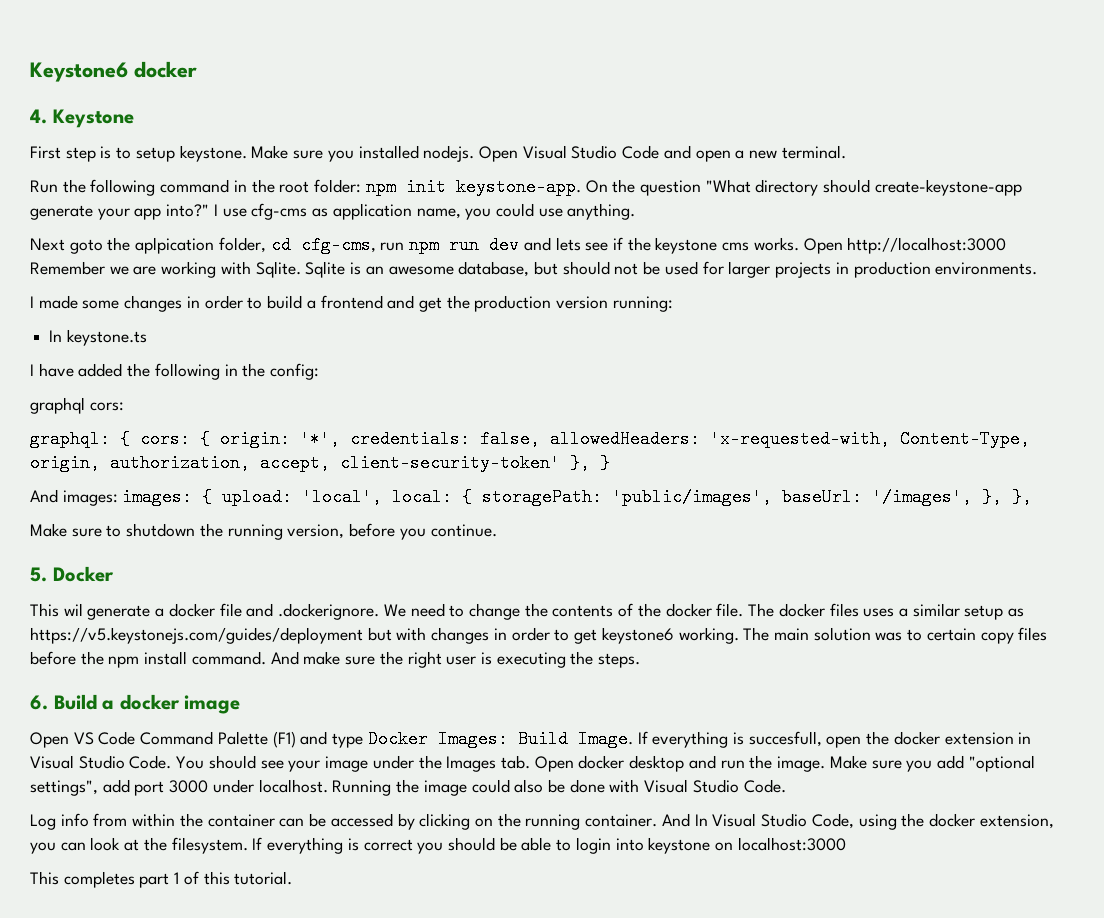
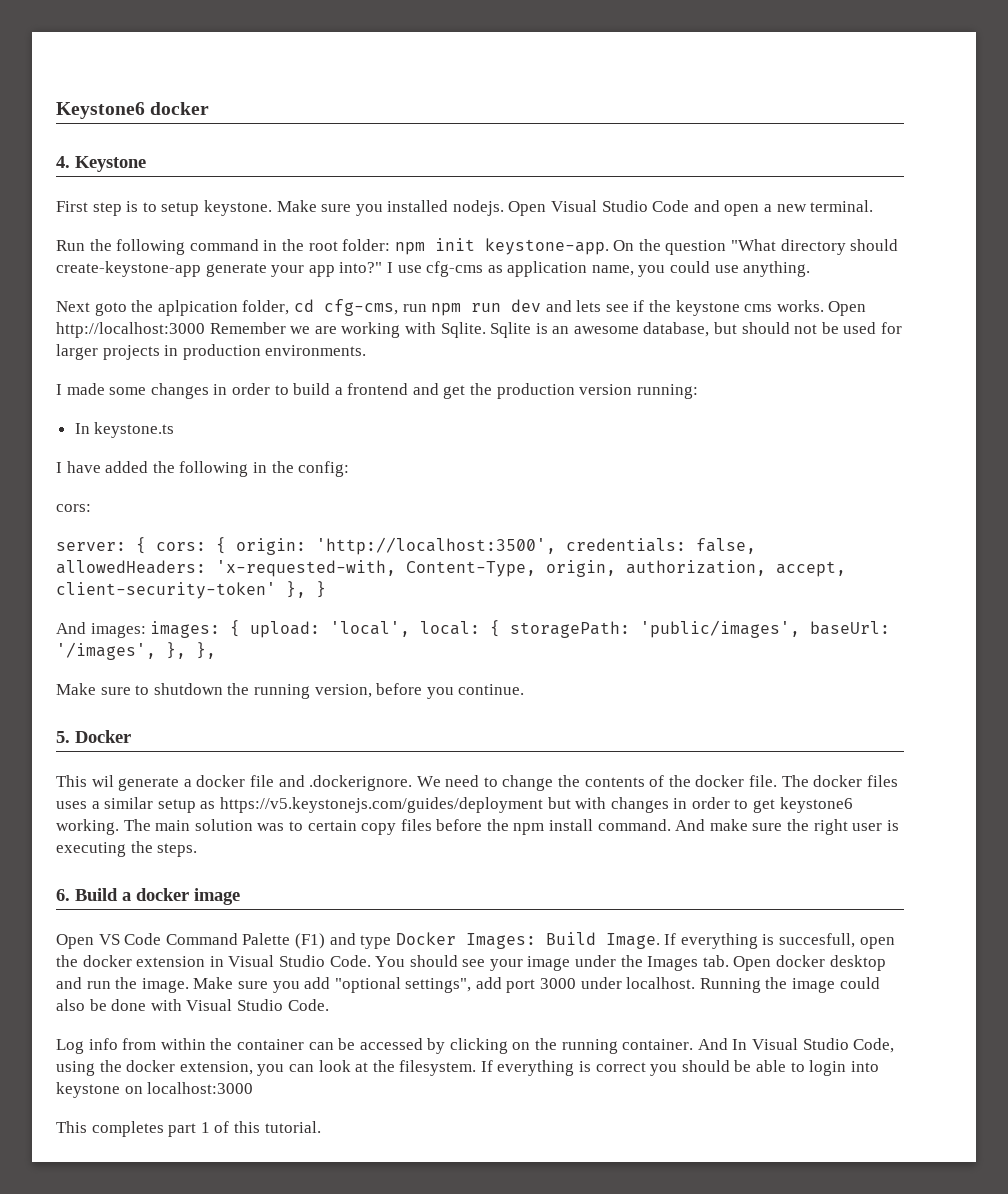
[30,397,85,414] graphql -> (350, 469) none
[30,430,110,448] graphql: -> [56,542,126,551] server:
[300,430,340,448] '*', -> [316,537,556,555] 'http://localhost:3500',

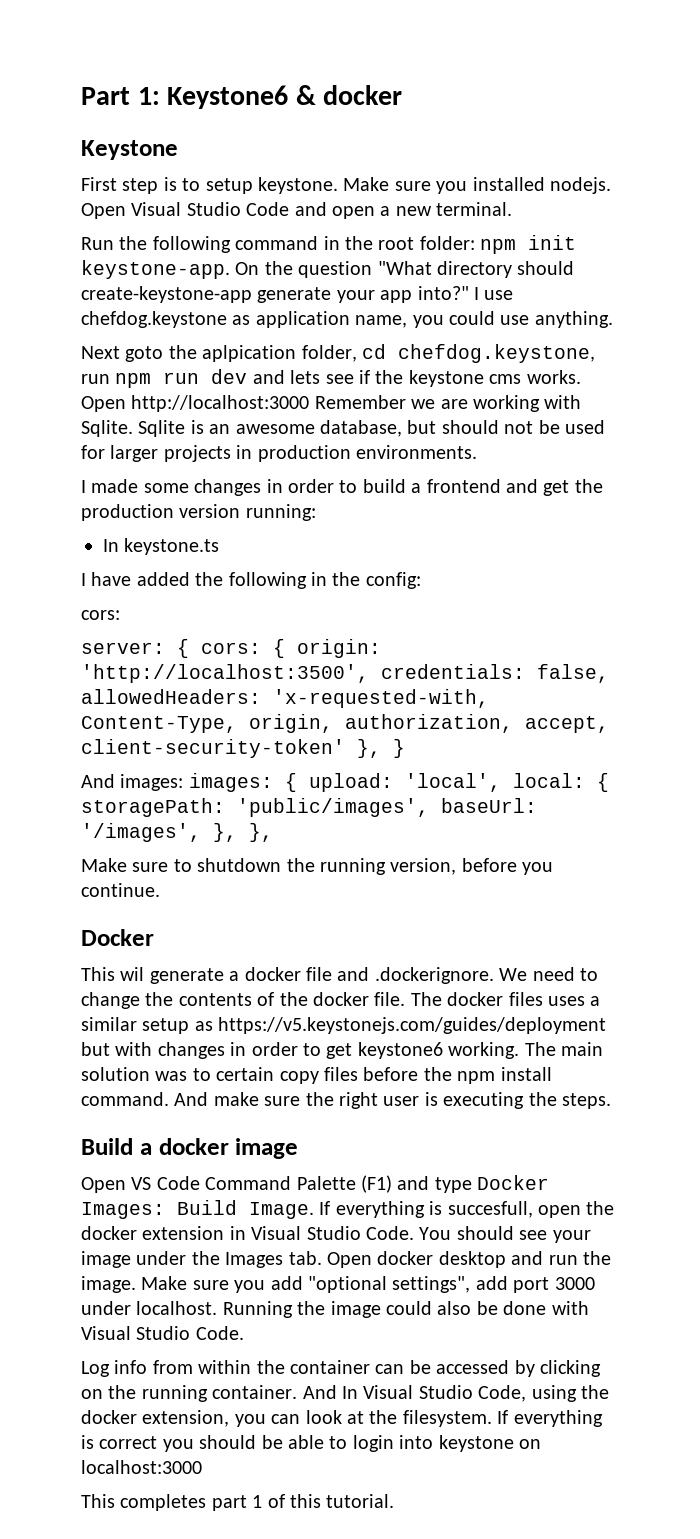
[56,102,145,119] Keystone6 -> [81,85,316,109] Part 1: Keystone6 &
[56,156,70,168] 4. -> (403, 95) none
[426,261,484,277] cfg-cms -> [81,311,227,328] chefdog.keystone
[323,299,398,316] cfg-cms, -> [398,344,595,363] chefdog.keystone,
[56,731,70,743] 5. -> (160, 890) none
[56,889,70,901] 6. -> (611, 1101) none

